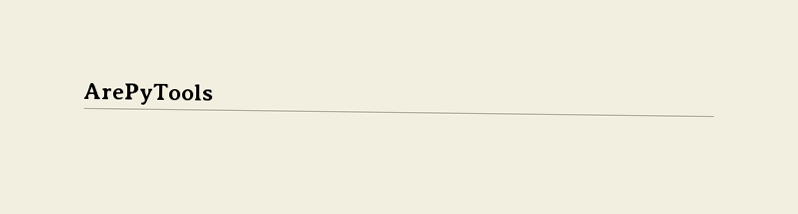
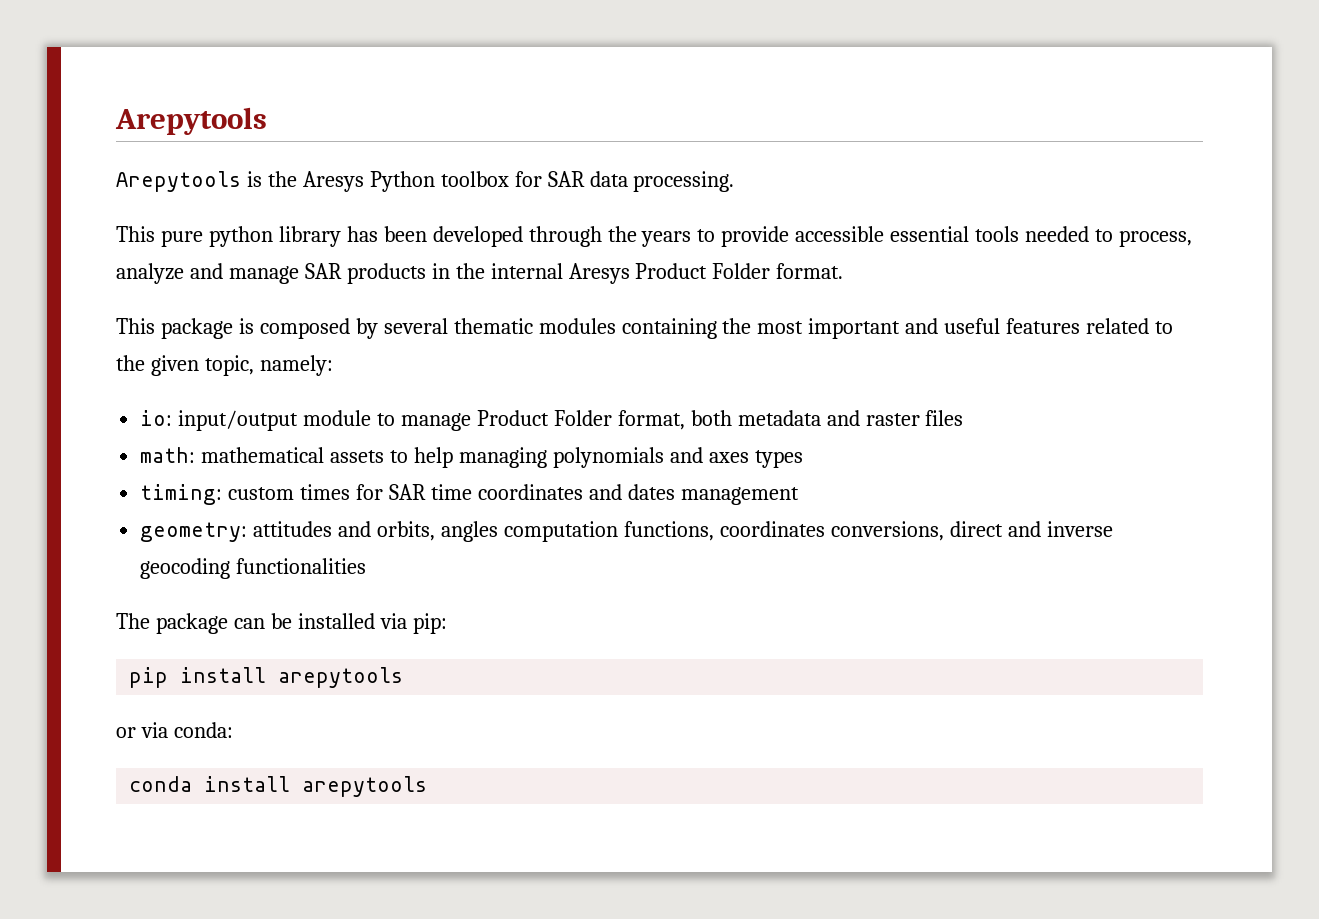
[83,82,214,106] ArePyTools -> [115,107,267,135] [116,171,735,192] [116,226,1192,247] [116,263,844,284] [116,318,1174,339] [116,355,333,376] [140,410,964,431] [140,447,803,468] [140,484,799,505] [140,521,1113,542] [140,558,367,579] [116,613,447,634] [129,667,404,688] [116,722,233,738] [129,776,428,797] Arepytools // Arepytools is the Aresys Python toolbox for SAR data processing. // This pure python library has been developed through the years to provide accessible essential tools needed to process, analyze and manage SAR products in the internal Aresys Product Folder format. // This package is composed by several thematic modules containing the most important and useful features related to the given topic, namely: // io: input/output module to manage Product Folder format, both metadata and raster files // math: mathematical assets to help managing polynomials and axes types // timing: custom times for SAR time coordinates and dates management // geometry: attitudes and orbits, angles computation functions, coordinates conversions, direct and inverse geocoding functionalities // The package can be installed via pip: // pip install arepytools // or via conda: // conda install arepytools

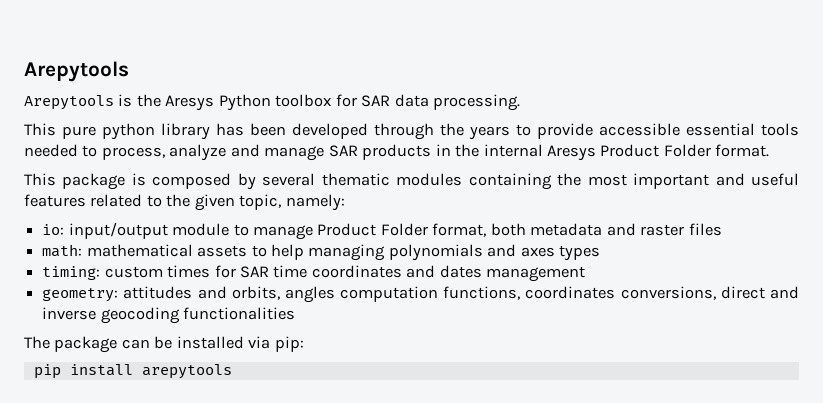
[116,722,233,738] [129,776,428,797] // or via conda: // conda install arepytools -> (232, 371) none

